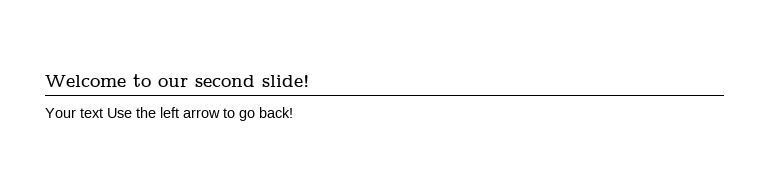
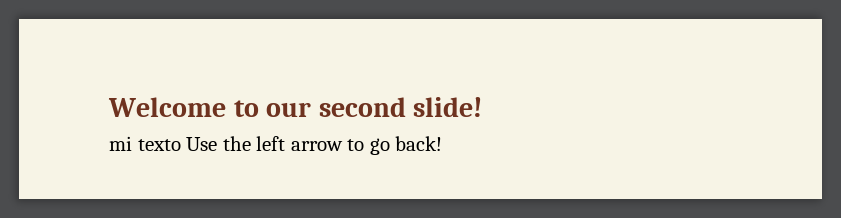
[45,108,103,118] Your text -> [109,136,181,151] mi texto

